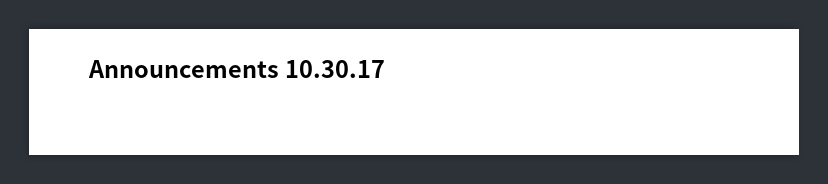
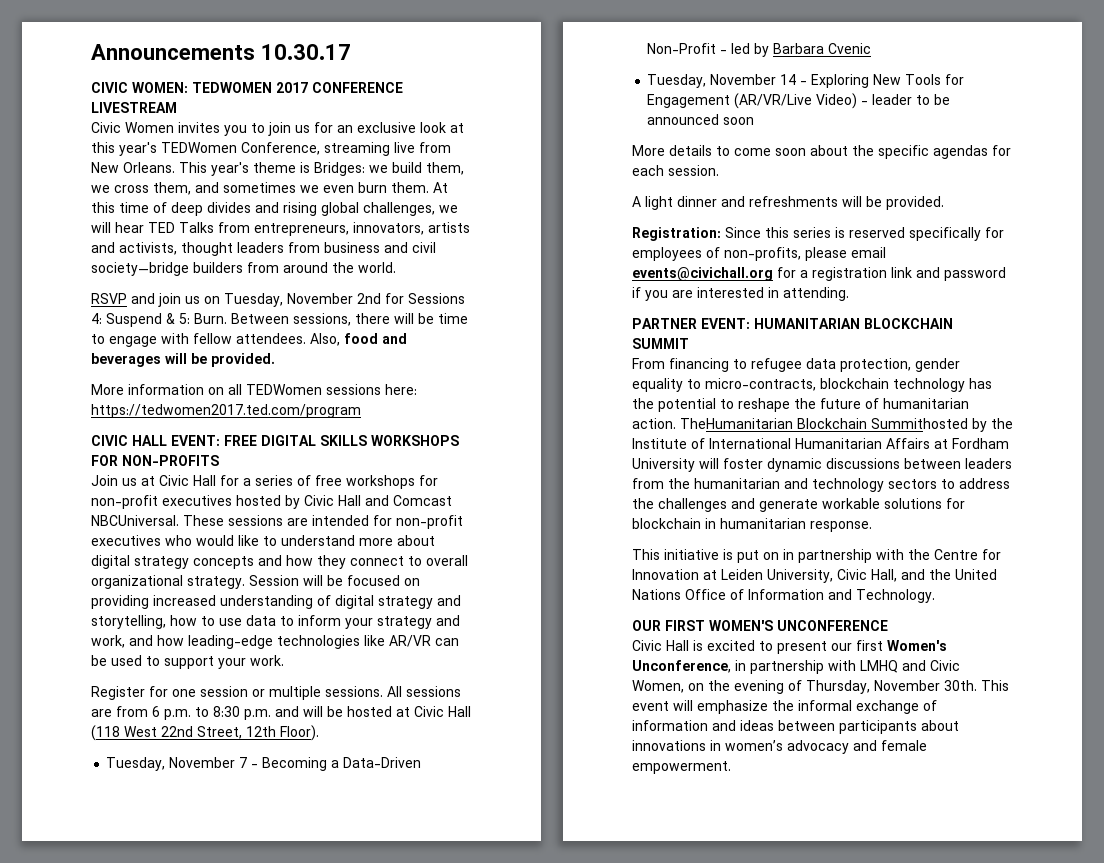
(386, 69) none -> [91,82,403,93] [91,102,177,113] [91,122,464,136] [91,142,451,156] [91,162,464,176] [91,182,448,195] [91,202,458,216] [91,222,470,236] [91,242,436,256] [91,262,396,276] [91,293,465,307] [91,313,468,327] [91,333,407,347] [91,353,275,367] [91,384,417,395] [91,404,361,418] [91,435,459,446] [91,455,219,466] [91,475,438,489] [91,495,452,509] [91,515,463,529] [91,535,435,546] [91,555,468,569] [91,575,420,589] [91,595,461,609] [91,615,460,629] [91,635,459,649] [91,655,284,669] [91,686,461,700] [91,706,471,720] [91,725,319,741] [106,757,422,771] [647,43,872,57] [647,74,965,88] [647,93,951,109] [647,114,755,125] [632,145,1011,159] [632,165,719,176] [632,196,944,210] [632,227,1004,241] [632,247,886,261] [632,267,1006,281] [632,287,849,301] [632,318,953,329] [632,338,689,349] [632,358,960,372] [632,378,992,392] [632,398,969,412] [632,418,1013,432] [632,438,1009,449] [632,458,1012,472] [632,478,1010,492] [632,498,965,512] [632,518,872,532] [632,549,1001,563] [632,569,997,583] [632,589,935,603] [632,620,888,631] [632,640,947,654] [632,660,960,674] [632,680,1009,694] [632,700,937,714] [632,720,959,734] [632,740,927,754] [632,761,731,774] // CIVIC WOMEN: TEDWOMEN 2017 CONFERENCE LIVESTREAM // Civic Women invites you to join us for an exclusive look at this year's TEDWomen Conference, streaming live from New Orleans. This year's theme is Bridges: we build them, we cross them, and sometimes we even burn them. At this time of deep divides and rising global challenges, we will hear TED Talks from entrepreneurs, innovators, artists and activists, thought leaders from business and civil society—bridge builders from around the world. // RSVP and join us on Tuesday, November 2nd for Sessions 4: Suspend & 5: Burn. Between sessions, there will be time to engage with fellow attendees. Also, food and beverages will be provided. // More information on all TEDWomen sessions here: https://tedwomen2017.ted.com/program // CIVIC HALL EVENT: FREE DIGITAL SKILLS WORKSHOPS FOR NON-PROFITS // Join us at Civic Hall for a series of free workshops for non-profit executives hosted by Civic Hall and Comcast NBCUniversal. These sessions are intended for non-profit executives who would like to understand more about digital strategy concepts and how they connect to overall organizational strategy. Session will be focused on providing increased understanding of digital strategy and storytelling, how to use data to inform your strategy and work, and how leading-edge technologies like AR/VR can be used to support your work. // Register for one session or multiple sessions. All sessions are from 6 p.m. to 8:30 p.m. and will be hosted at Civic Hall (118 West 22nd Street, 12th Floor). // Tuesday, November 7 - Becoming a Data-Driven Non-Profit - led by Barbara Cvenic // Tuesday, November 14 - Exploring New Tools for Engagement (AR/VR/Live Video) - leader to be announced soon // More details to come soon about the specific agendas for each session. // A light dinner and refreshments will be provided. // Registration: Since this series is reserved specifically for employees of non-profits, please email events@civichall.org for a registration link and password if you are interested in attending. // PARTNER EVENT: HUMANITARIAN BLOCKCHAIN SUMMIT // From financing to refugee data protection, gender equality to micro-contracts, blockchain technology has the potential to reshape the future of humanitarian action. TheHumanitarian Blockchain Summithosted by the Institute of International Humanitarian Affairs at Fordham University will foster dynamic discussions between leaders from the humanitarian and technology sectors to address the challenges and generate workable solutions for blockchain in humanitarian response. // This initiative is put on in partnership with the Centre for Innovation at Leiden University, Civic Hall, and the United Nations Office of Information and Technology. // OUR FIRST WOMEN'S UNCONFERENCE // Civic Hall is excited to present our first Women's Unconference, in partnership with LMHQ and Civic Women, on the evening of Thursday, November 30th. This event will emphasize the informal exchange of information and ideas between participants about innovations in women’s advocacy and female empowerment.

